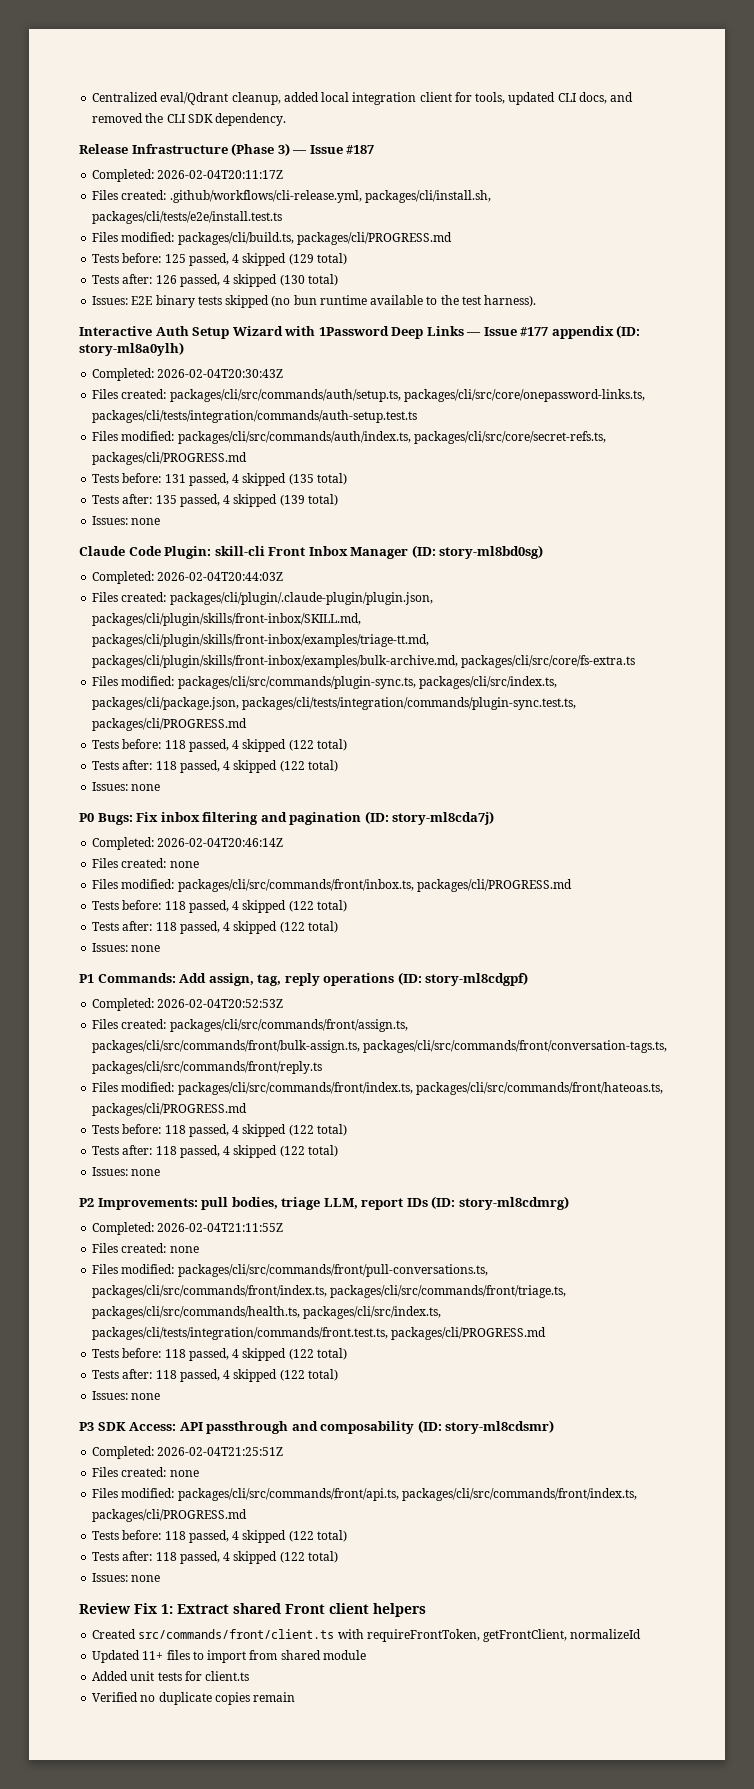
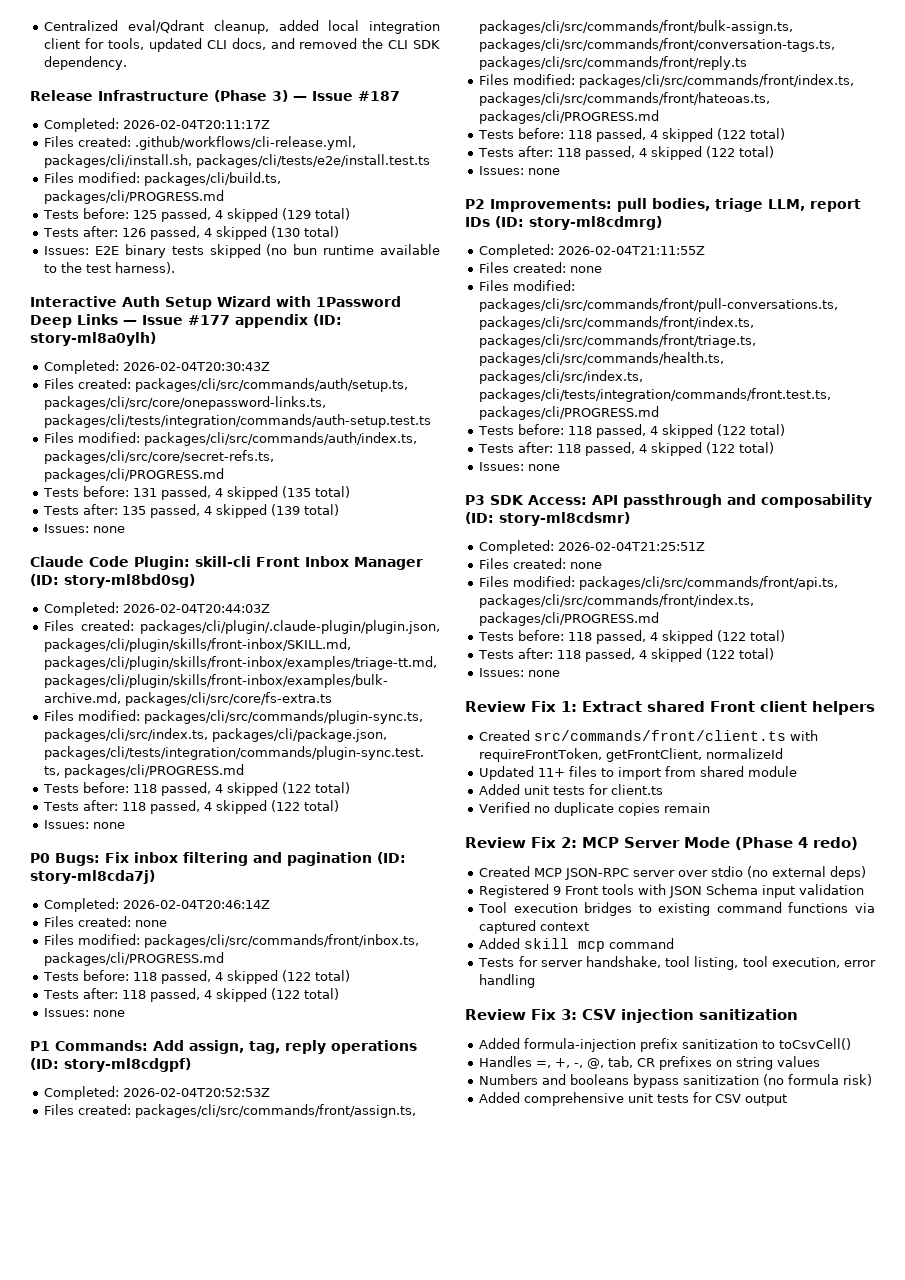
(296, 1697) none -> [465,837,858,850] [479,866,867,880] [479,884,865,898] [478,902,875,916] [479,920,590,934] [479,938,675,952] [478,956,876,970] [479,974,536,988] [465,1009,798,1023] [479,1038,852,1052] [479,1056,821,1070] [479,1074,873,1088] [479,1092,788,1106] // Review Fix 2: MCP Server Mode (Phase 4 redo) // Created MCP JSON-RPC server over stdio (no external deps) // Registered 9 Front tools with JSON Schema input validation // Tool execution bridges to existing command functions via captured context // Added skill mcp command // Tests for server handshake, tool listing, tool execution, error handling // Review Fix 3: CSV injection sanitization // Added formula-injection prefix sanitization to toCsvCell() // Handles =, +, -, @, tab, CR prefixes on string values // Numbers and booleans bypass sanitization (no formula risk) // Added comprehensive unit tests for CSV output

